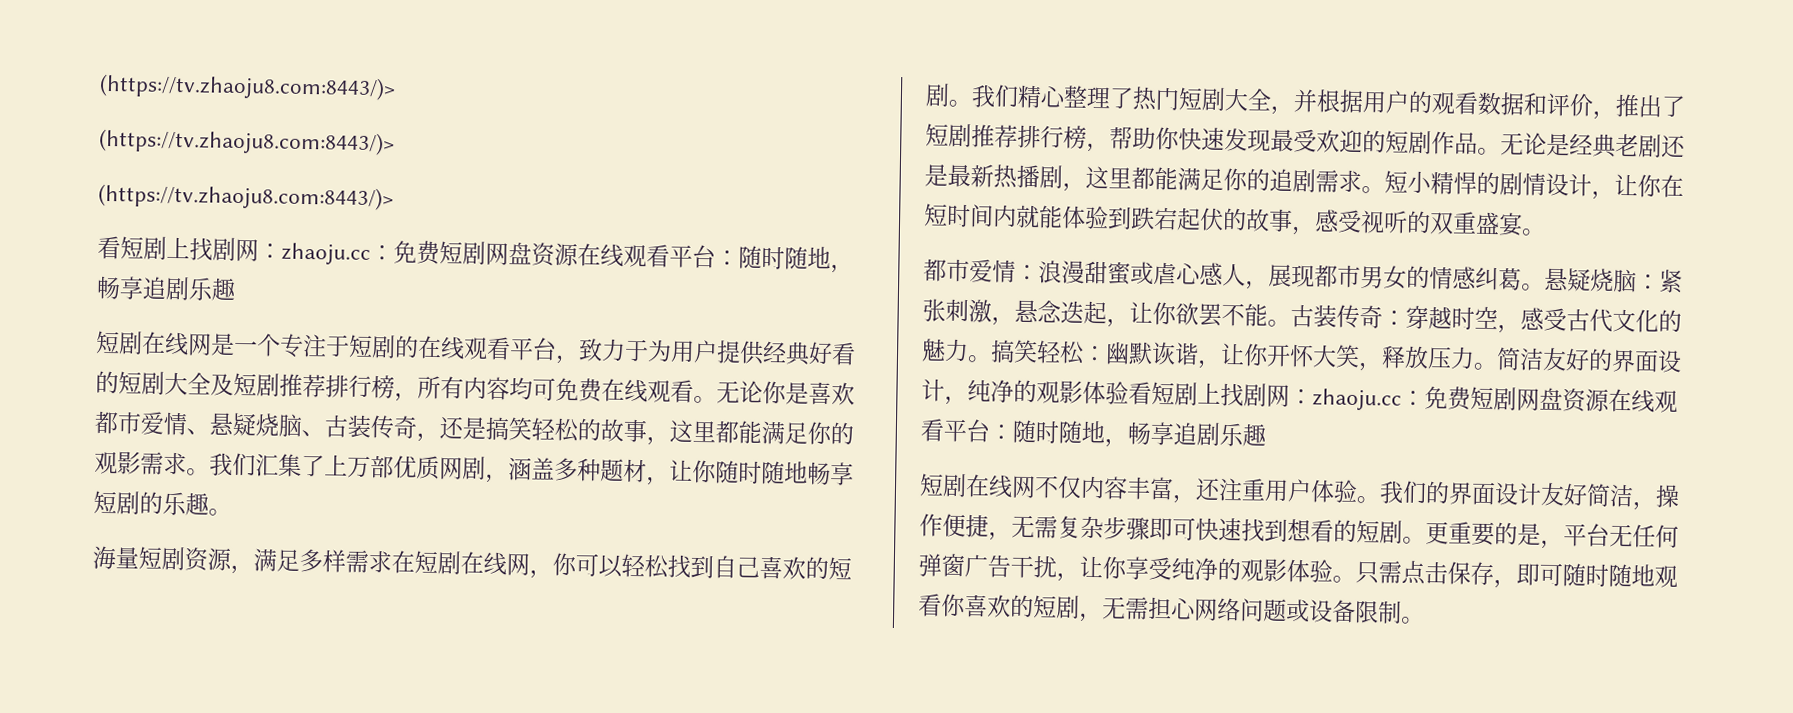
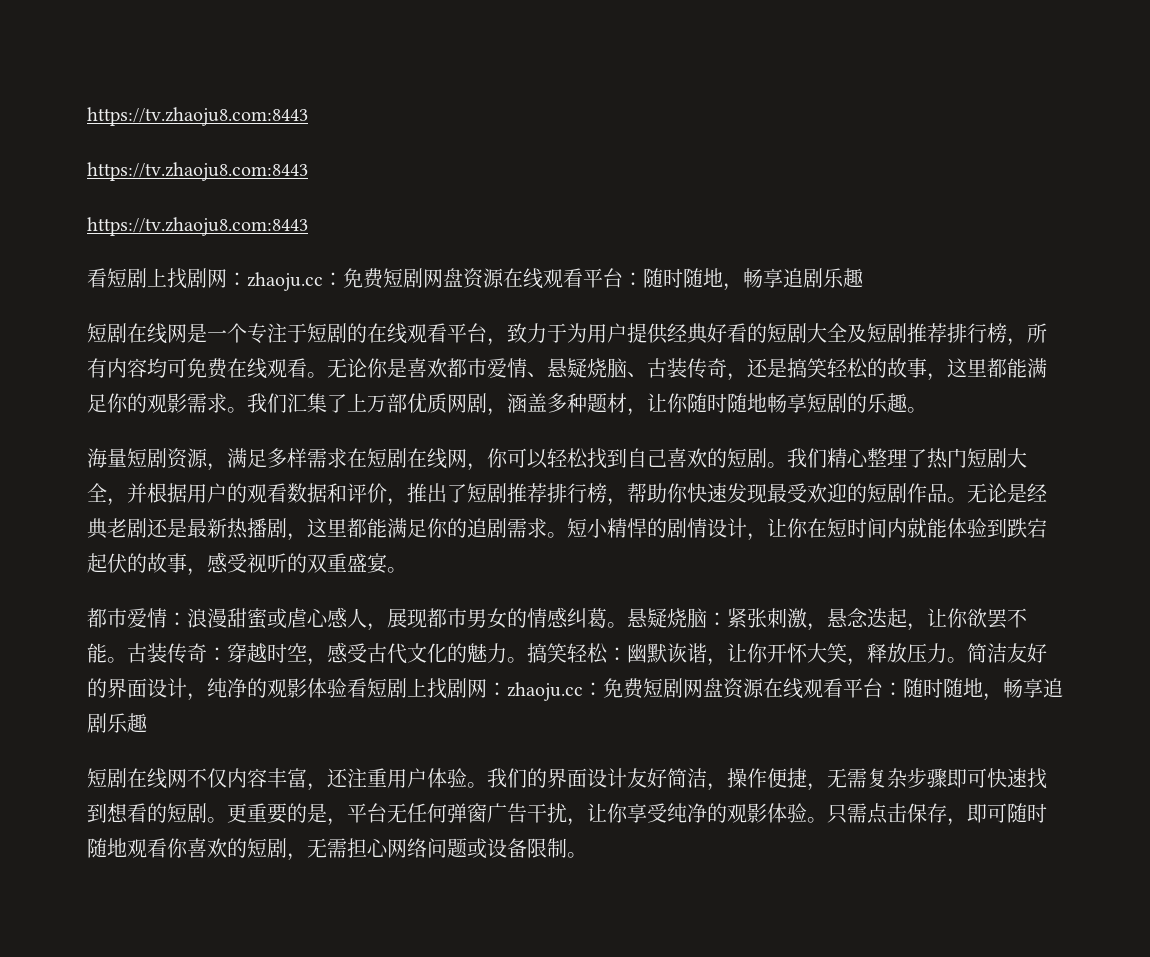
[99,73,396,101] [99,128,395,156] [98,183,394,211] (https://tv.zhaoju8.com:8443/)> // (https://tv.zhaoju8.com:8443/)> // (https://tv.zhaoju8.com:8443/)> -> [87,107,308,126] [87,162,308,181] [87,217,308,236] https://tv.zhaoju8.com:8443 // https://tv.zhaoju8.com:8443 // https://tv.zhaoju8.com:8443

